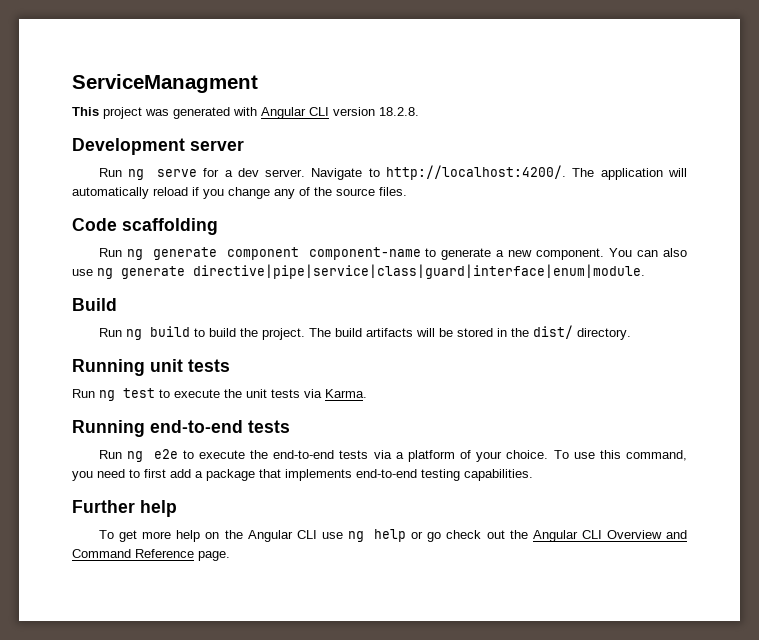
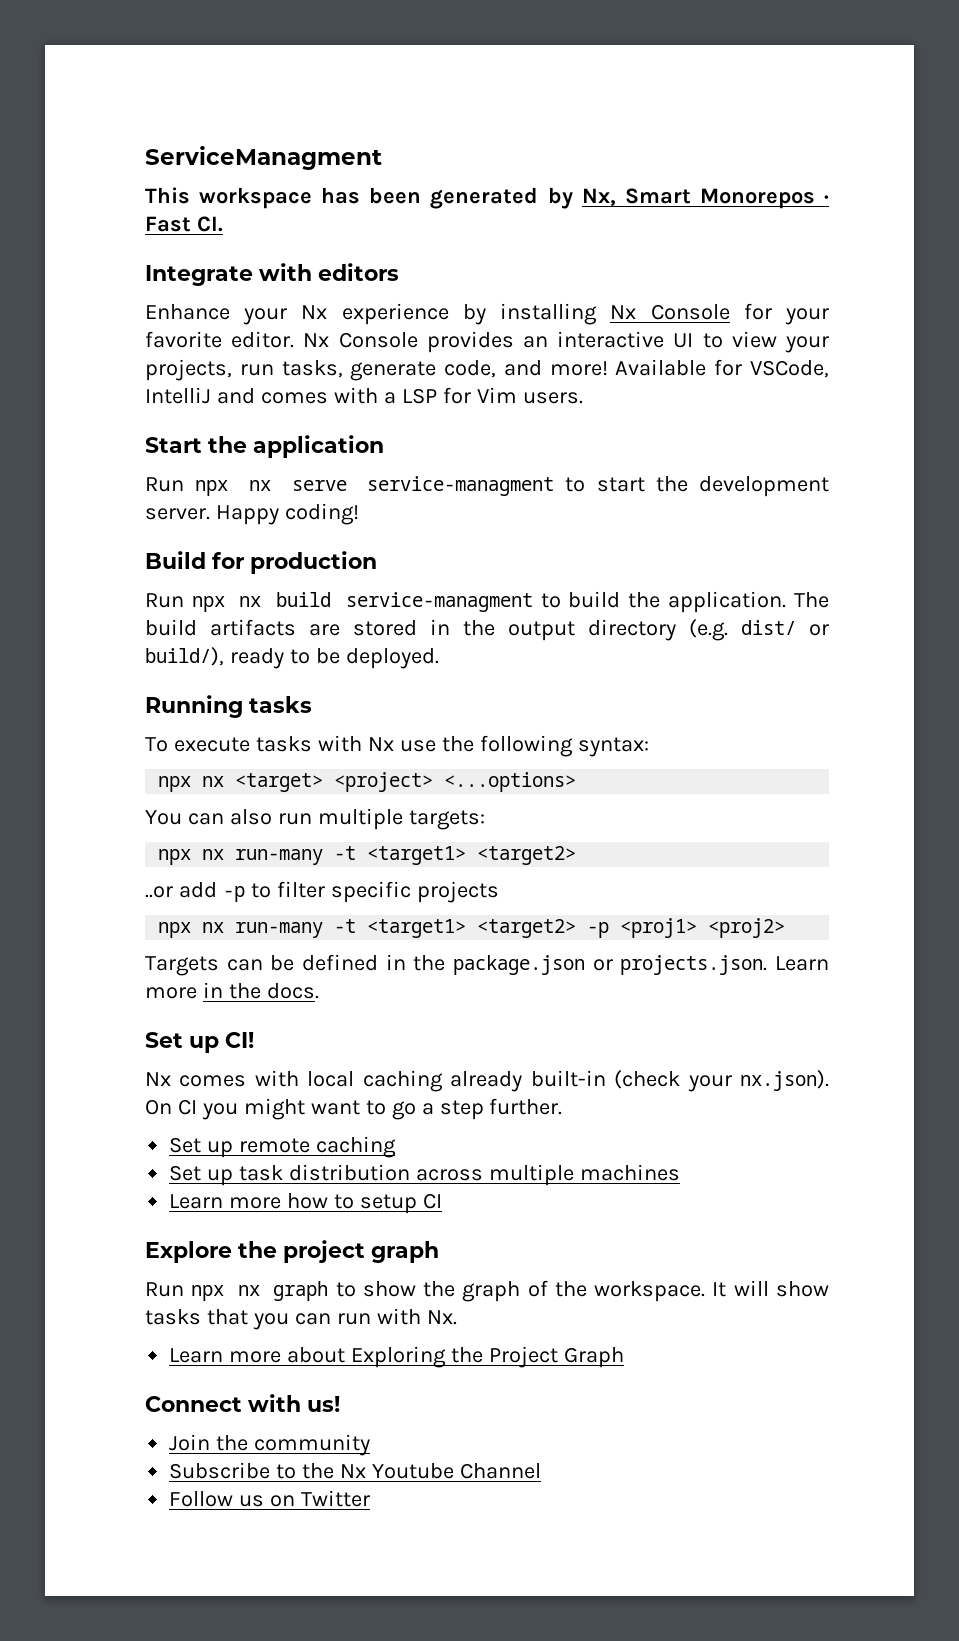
[103,107,419,119] [72,138,244,155] [99,165,687,180] [72,187,407,199] [72,218,218,235] [99,247,687,260] [72,264,645,279] [72,298,117,311] [99,325,632,340] [72,359,230,376] [72,388,367,401] [72,420,290,437] [99,449,687,462] [72,469,533,481] [72,500,177,517] [99,529,687,542] [72,549,230,561] project was generated with Angular CLI version 18.2.8. // Development server // Run ng serve for a dev server. Navigate to http://localhost:4200/. The application will automatically reload if you change any of the source files. // Code scaffolding // Run ng generate component component-name to generate a new component. You can also use ng generate directive|pipe|service|class|guard|interface|enum|module. // Build // Run ng build to build the project. The build artifacts will be stored in the dist/ directory. // Running unit tests // Run ng test to execute the unit tests via Karma. // Running end-to-end tests // Run ng e2e to execute the end-to-end tests via a platform of your choice. To use this command, you need to first add a package that implements end-to-end testing capabilities. // Further help // To get more help on the Angular CLI use ng help or go check out the Angular CLI Overview and Command Reference page. -> [199,187,829,209] [145,216,223,232] [145,263,399,286] [145,303,829,325] [145,331,830,353] [145,359,829,381] [145,387,583,404] [145,435,384,458] [145,476,829,497] [145,503,359,525] [145,551,377,574] [145,591,829,613] [145,619,829,641] [145,647,439,669] [145,695,312,718] [145,735,649,757] [158,772,577,792] [145,808,485,830] [158,846,577,865] [145,881,499,903] [158,918,786,938] [145,954,829,976] [145,982,319,999] [145,1032,254,1053] [145,1070,829,1092] [145,1098,563,1120] [169,1136,397,1158] [169,1164,680,1186] [169,1193,442,1214] [145,1240,439,1263] [145,1280,829,1302] [145,1308,457,1330] [169,1346,624,1368] [145,1394,340,1412] [169,1434,371,1456] [169,1462,541,1479] [169,1490,371,1507] workspace has been generated by Nx, Smart Monorepos · Fast CI. // Integrate with editors // Enhance your Nx experience by installing Nx Console for your favorite editor. Nx Console provides an interactive UI to view your projects, run tasks, generate code, and more! Available for VSCode, IntelliJ and comes with a LSP for Vim users. // Start the application // Run npx nx serve service-managment to start the development server. Happy coding! // Build for production // Run npx nx build service-managment to build the application. The build artifacts are stored in the output directory (e.g. dist/ or build/), ready to be deployed. // Running tasks // To execute tasks with Nx use the following syntax: // npx nx <target> <project> <...options> // You can also run multiple targets: // npx nx run-many -t <target1> <target2> // ..or add -p to filter specific projects // npx nx run-many -t <target1> <target2> -p <proj1> <proj2> // Targets can be defined in the package.json or projects.json. Learn more in the docs. // Set up CI! // Nx comes with local caching already built-in (check your nx.json). On CI you might want to go a step further. // Set up remote caching // Set up task distribution across multiple machines // Learn more how to setup CI // Explore the project graph // Run npx nx graph to show the graph of the workspace. It will show tasks that you can run with Nx. // Learn more about Exploring the Project Graph // Connect with us! // Join the community // Subscribe to the Nx Youtube Channel // Follow us on Twitter

